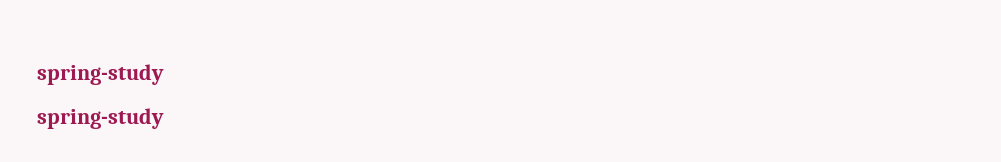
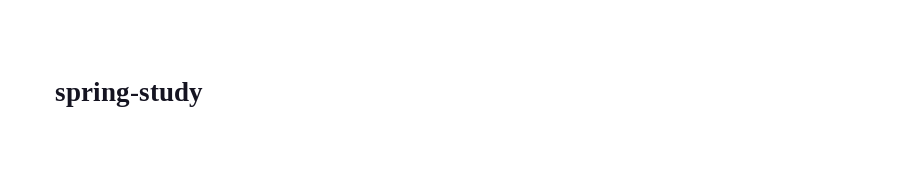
[37,64,164,85] [37,108,164,129] spring-study // spring-study -> [55,82,203,107] spring-study

